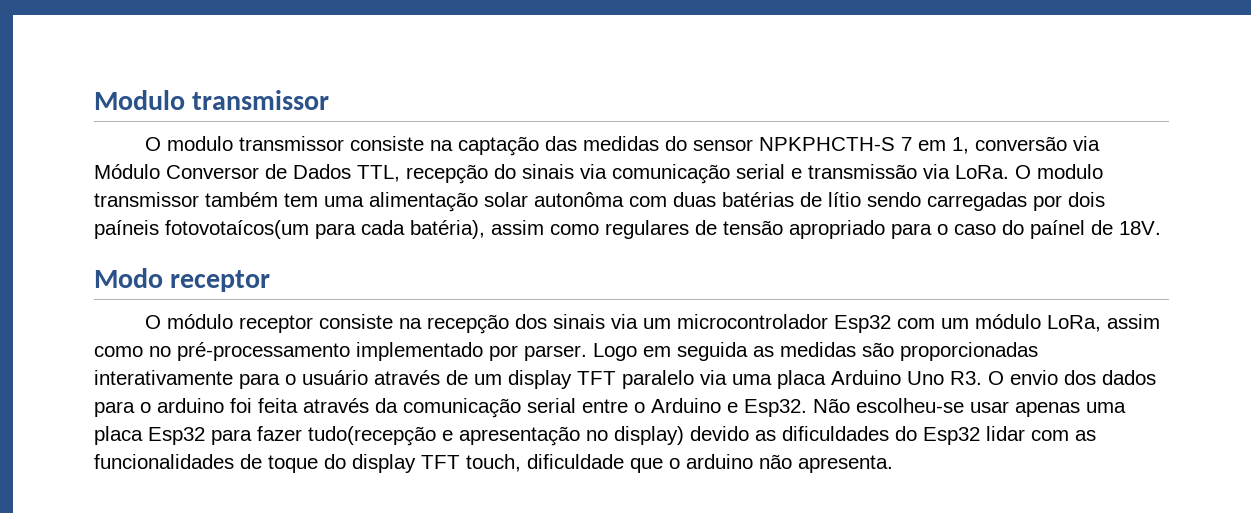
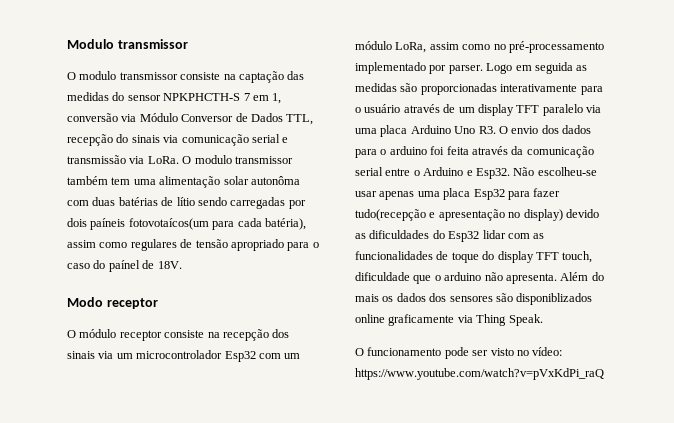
(893, 464) none -> [560,272,604,281] [355,293,593,305] [355,314,543,326] [355,347,563,359] [355,368,604,380] Além do mais os dados dos sensores são disponiblizados online graficamente via Thing Speak. // O funcionamento pode ser visto no vídeo: https://www.youtube.com/watch?v=pVxKdPi_raQ

